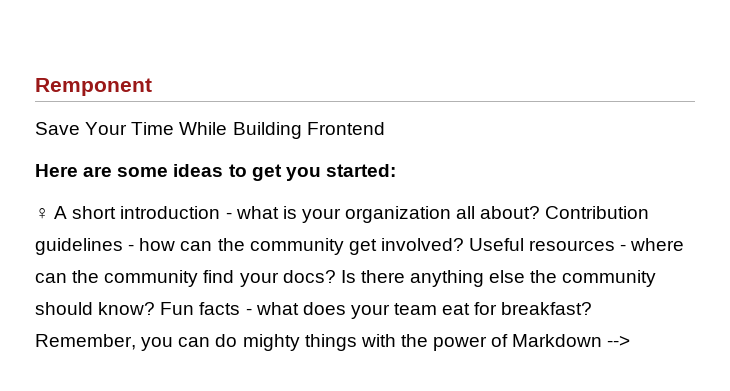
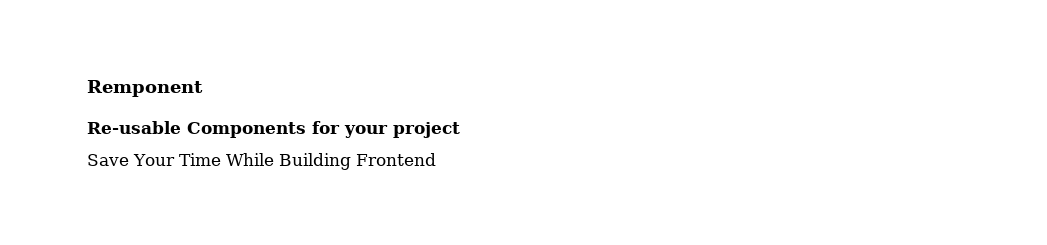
(152, 87) none -> [87,121,460,138] // Re-usable Components for your project
[35,164,396,181] [35,206,650,223] [35,238,685,255] [35,270,657,287] [35,302,593,319] [35,334,631,351] // Here are some ideas to get you started: // ♀ A short introduction - what is your organization all about? Contribution guidelines - how can the community get involved? Useful resources - where can the community find your docs? Is there anything else the community should know? Fun facts - what does your team eat for breakfast? Remember, you can do mighty things with the power of Markdown --> -> (436, 159) none

